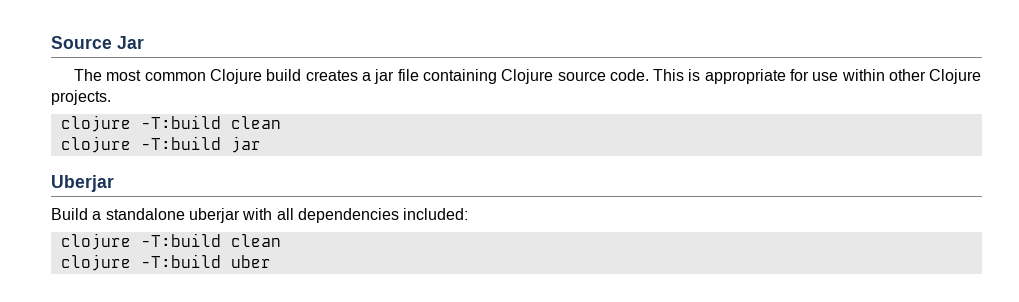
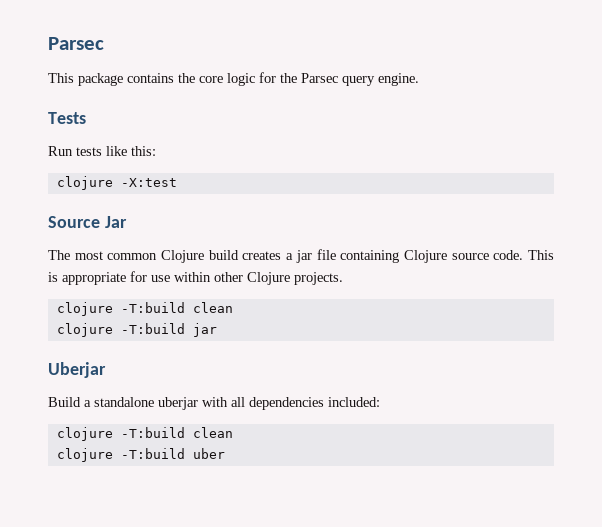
(51, 42) none -> [48,37,104,50] [48,72,419,86] [48,112,86,124] [48,146,156,156] [56,176,177,190] Parsec // This package contains the core logic for the Parsec query engine. // Tests // Run tests like this: // clojure -X:test //

